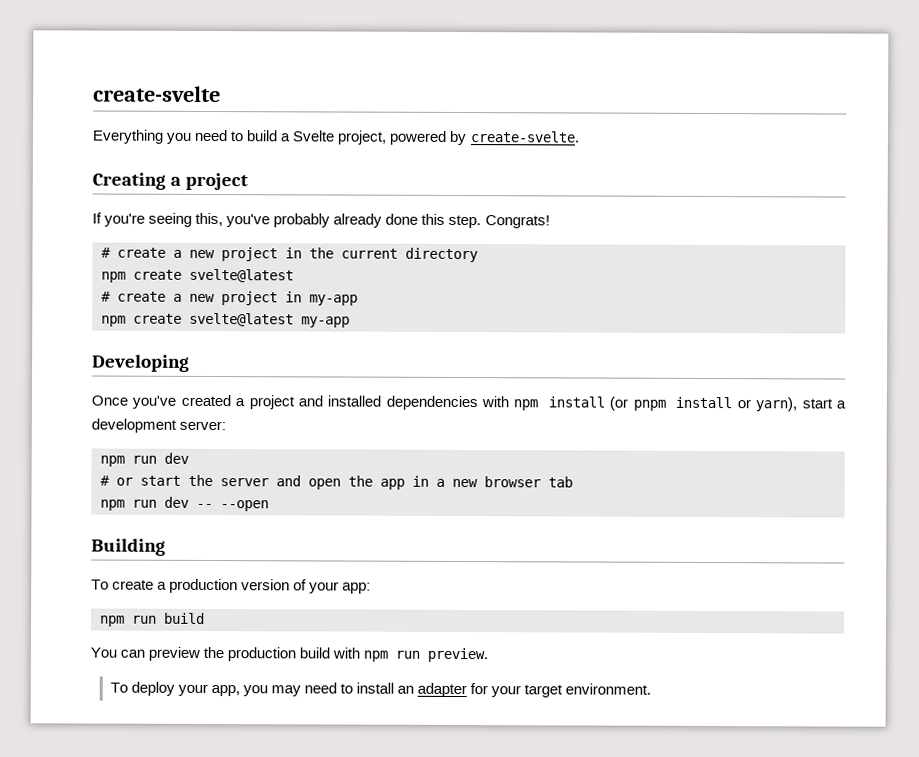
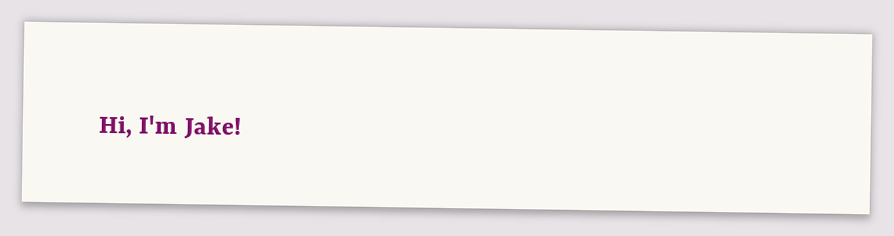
[93,85,221,103] [92,129,579,146] [92,172,249,191] [92,212,550,229] [101,247,478,263] [101,268,294,283] [101,291,358,306] [101,312,350,328] [92,354,190,372] [91,394,847,412] [91,418,227,433] [100,452,189,467] [100,474,573,490] [100,496,269,512] [91,538,166,556] [91,578,372,594] [100,612,205,627] [90,646,489,663] [109,681,652,698] create-svelte // Everything you need to build a Svelte project, powered by create-svelte. // Creating a project // If you're seeing this, you've probably already done this step. Congrats! // # create a new project in the current directory // npm create svelte@latest // # create a new project in my-app // npm create svelte@latest my-app // Developing // Once you've created a project and installed dependencies with npm install (or pnpm install or yarn), start a development server: // npm run dev // # or start the server and open the app in a new browser tab // npm run dev -- --open // Building // To create a production version of your app: // npm run build // You can preview the production build with npm run preview. // To deploy your app, you may need to install an adapter for your target environment. -> [98,115,241,140] Hi, I'm Jake!

